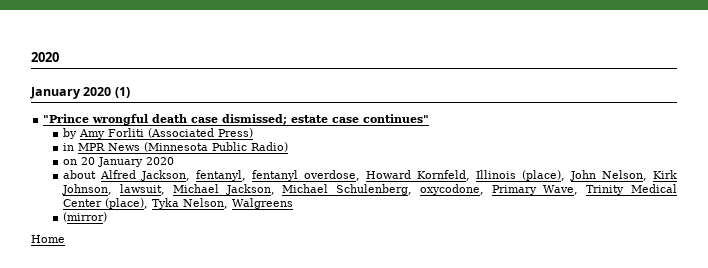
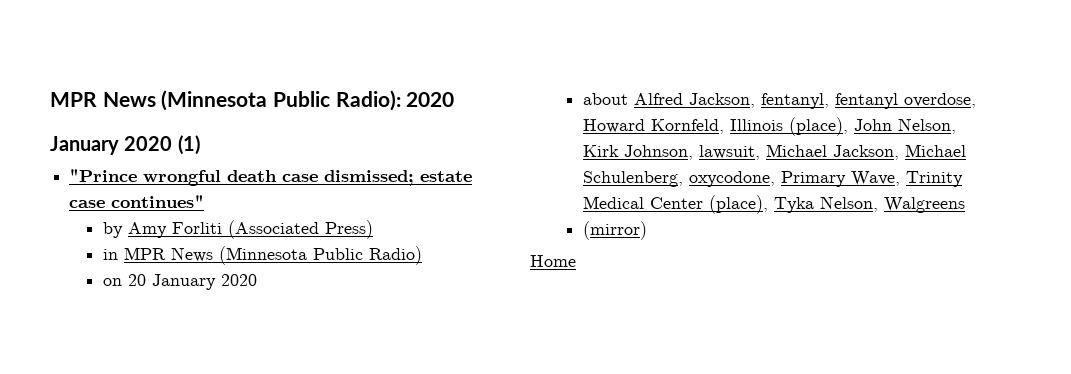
(31, 57) none -> [50,90,401,111] MPR News (Minnesota Public Radio):

